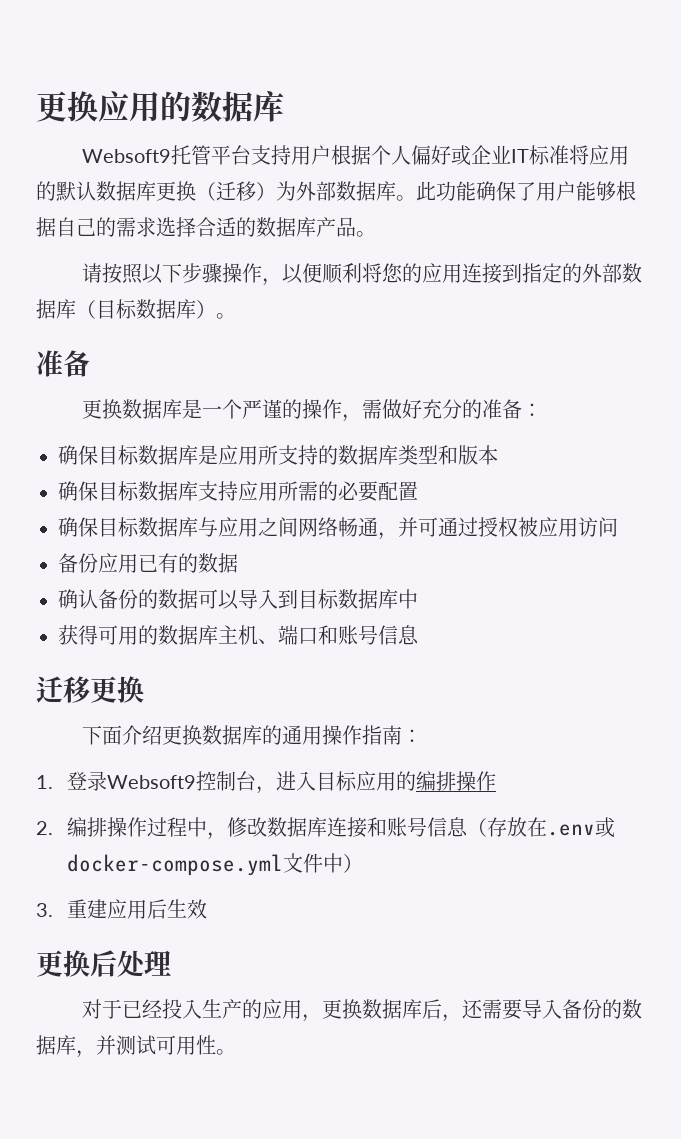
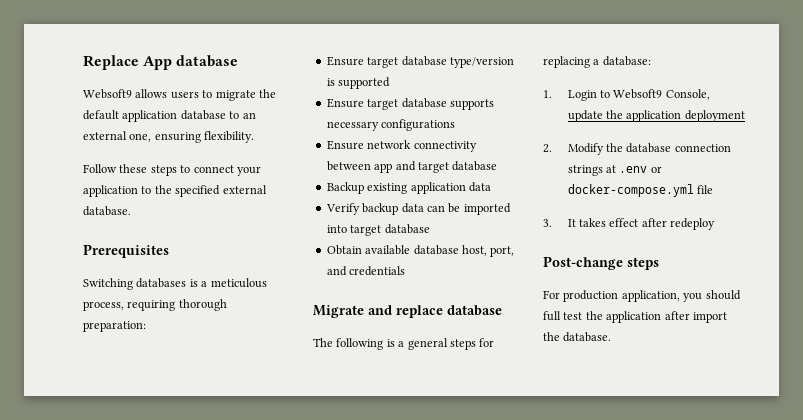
[36,90,284,122] [81,145,629,166] [36,181,636,201] [36,217,376,237] [81,263,642,286] [36,299,236,319] [36,350,90,377] [81,399,542,422] [58,445,498,465] [58,481,418,502] [58,517,618,540] [58,553,238,573] [58,589,418,610] [58,625,419,645] [36,676,144,703] [81,725,422,745] [36,771,497,794] [36,817,616,840] [67,853,364,876] [36,899,208,919] [36,950,171,977] [81,999,642,1022] [36,1035,236,1058] 更换应用的数据库 // Websoft9托管平台支持用户根据个人偏好或企业IT标准将应用的默认数据库更换（迁移）为外部数据库。此功能确保了用户能够根据自己的需求选择合适的数据库产品。 // 请按照以下步骤操作，以便顺利将您的应用连接到指定的外部数据库（目标数据库）。 // 准备 // 更换数据库是一个严谨的操作，需做好充分的准备： // 确保目标数据库是应用所支持的数据库类型和版本 // 确保目标数据库支持应用所需的必要配置 // 确保目标数据库与应用之间网络畅通，并可通过授权被应用访问 // 备份应用已有的数据 // 确认备份的数据可以导入到目标数据库中 // 获得可用的数据库主机、端口和账号信息 // 迁移更换 // 下面介绍更换数据库的通用操作指南： // 1.登录Websoft9控制台，进入目标应用的编排操作 // 2.编排操作过程中，修改数据库连接和账号信息（存放在.env或docker-compose.yml文件中） // 3.重建应用后生效 // 更换后处理 // 对于已经投入生产的应用，更换数据库后，还需要导入备份的数据库，并测试可用性。 -> [83,55,239,70] [83,89,276,101] [83,110,256,122] [83,131,255,143] [83,164,261,176] [83,185,267,197] [83,206,131,216] [83,244,169,258] [83,278,267,290] [83,299,227,311] [83,321,146,332] [326,56,514,68] [326,77,391,89] [326,98,494,110] [326,119,456,131] [326,140,477,152] [326,161,498,173] [326,182,491,194] [325,203,511,215] [326,224,430,236] [326,245,515,257] [326,266,406,276] [313,305,502,318] [313,338,495,350] [543,56,651,68] [543,89,710,101] [567,110,745,122] [543,143,731,155] [567,165,662,176] [567,184,714,197] [543,218,716,230] [543,256,659,270] [543,290,741,302] [543,311,727,323] [543,332,612,342] Replace App database // Websoft9 allows users to migrate the default application database to an external one, ensuring flexibility. // Follow these steps to connect your application to the specified external database. // Prerequisites // Switching databases is a meticulous process, requiring thorough preparation: // Ensure target database type/version is supported // Ensure target database supports necessary configurations // Ensure network connectivity between app and target database // Backup existing application data // Verify backup data can be imported into target database // Obtain available database host, port, and credentials // Migrate and replace database // The following is a general steps for replacing a database: // 1. Login to Websoft9 Console, update the application deployment // 2. Modify the database connection strings at .env or docker-compose.yml file // 3. It takes effect after redeploy // Post-change steps // For production application, you should full test the application after import the database.

